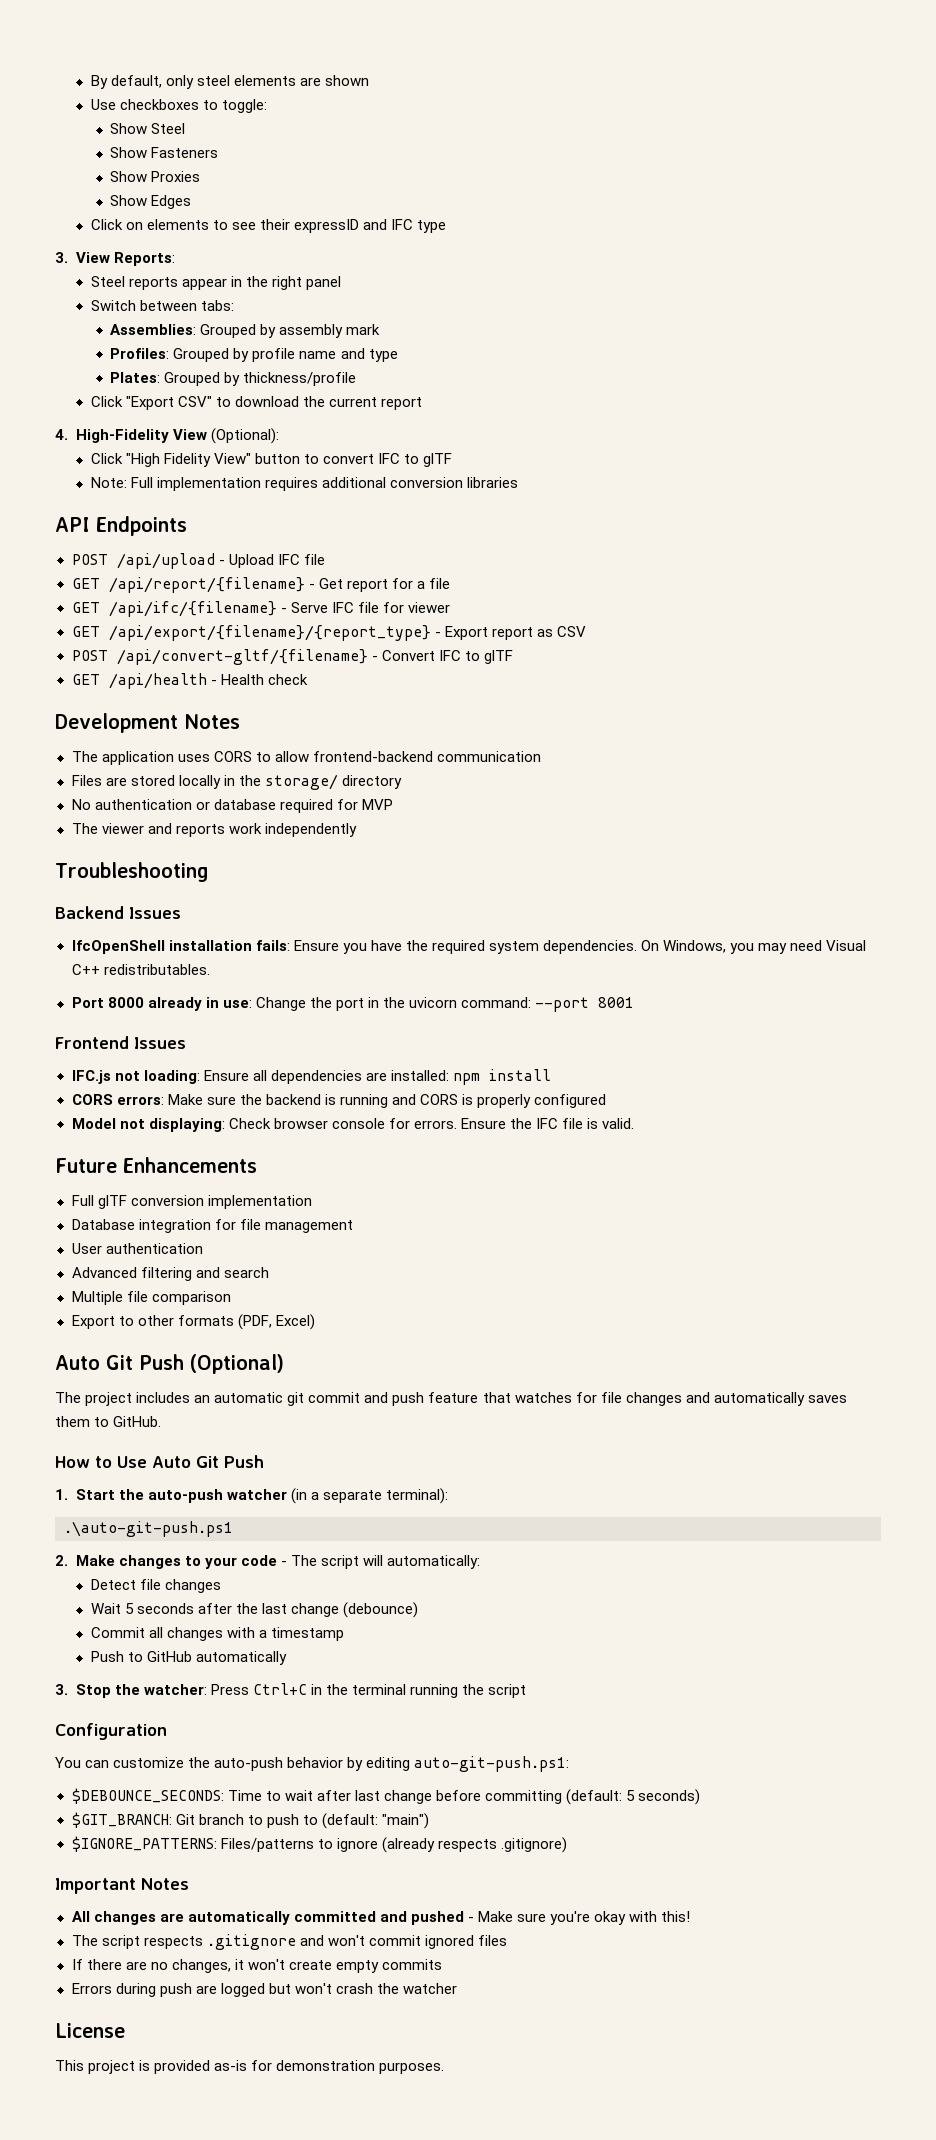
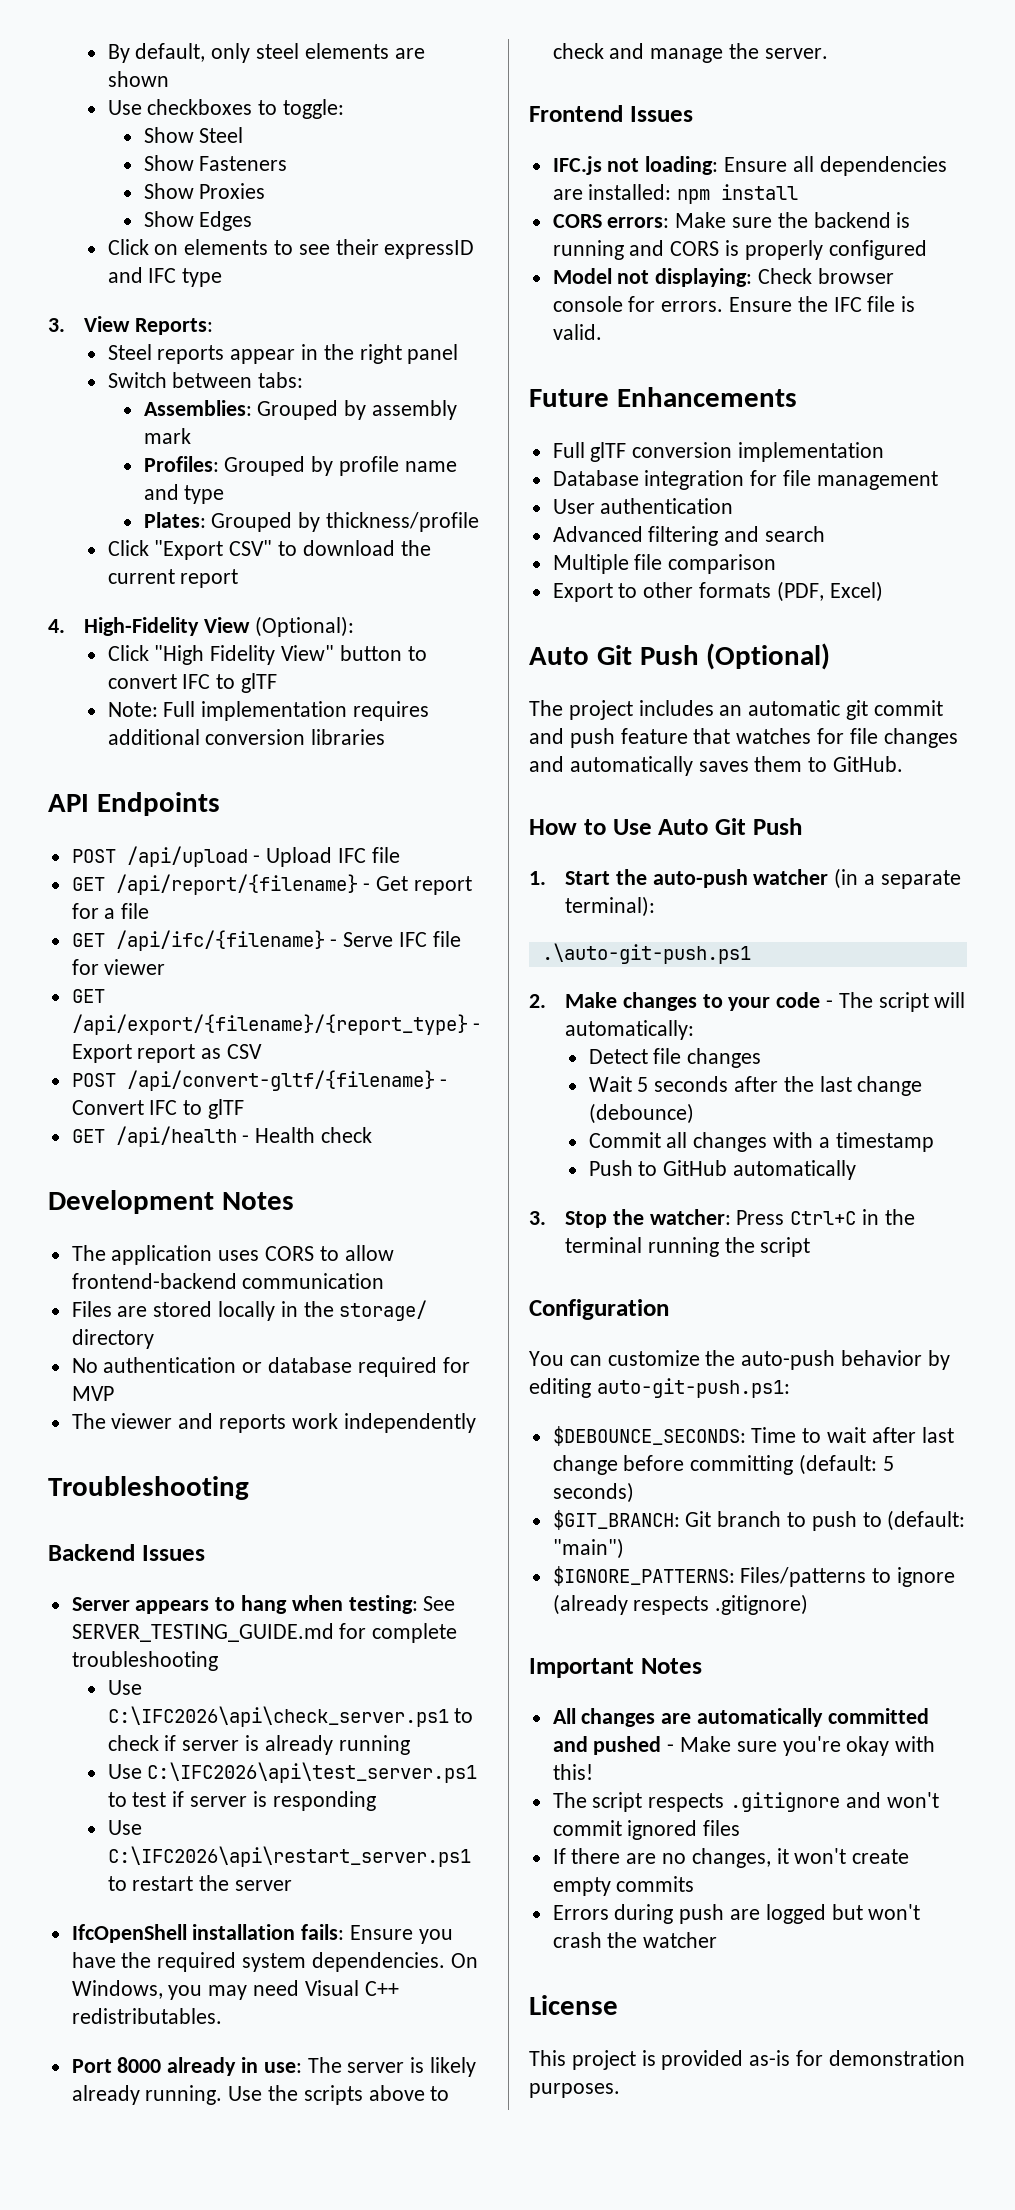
(181, 913) none -> [71,1595,456,1614] [71,1623,458,1643] [71,1651,218,1671] [107,1680,142,1695] [107,1706,474,1727] [107,1735,410,1755] [107,1762,478,1783] [107,1791,376,1811] [107,1820,142,1835] [107,1846,471,1867] [107,1875,293,1891] // Server appears to hang when testing: See SERVER_TESTING_GUIDE.md for complete troubleshooting // Use C:\IFC2026\api\check_server.ps1 to check if server is already running // Use C:\IFC2026\api\test_server.ps1 to test if server is responding // Use C:\IFC2026\api\restart_server.ps1 to restart the server
[255,997,635,1012] Change the port in the uvicorn command: --port 8001 -> [307,2057,477,2077] [71,2085,450,2105] [552,43,828,63] The server is likely already running. Use the scripts above to check and manage the server.

